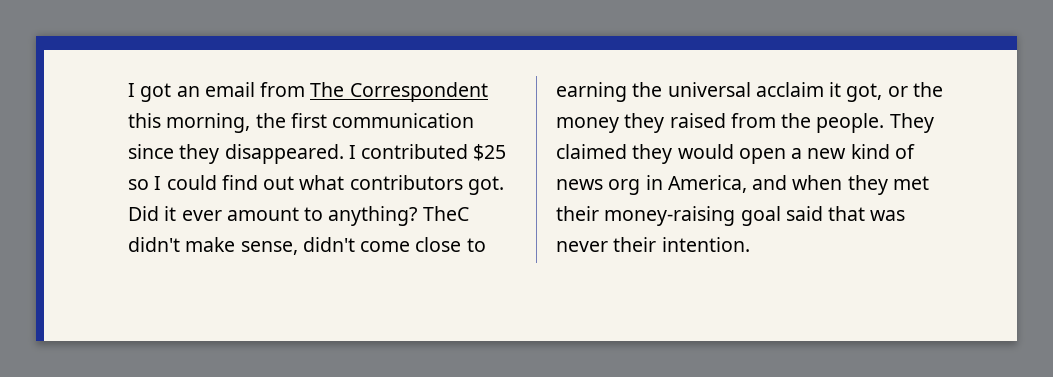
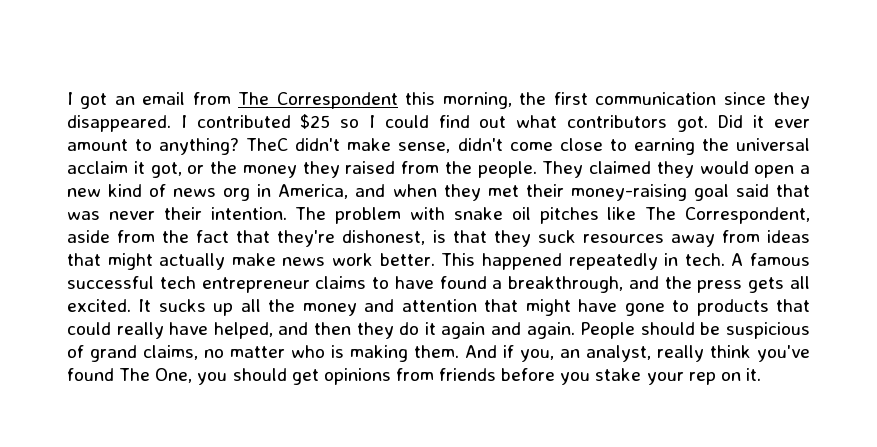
(750, 244) none -> [295,207,811,224] [67,230,810,247] [67,253,811,270] [67,276,810,293] [67,299,810,316] [67,322,811,339] [67,345,810,362] [67,368,761,385] The problem with snake oil pitches like The Correspondent, aside from the fact that they're dishonest, is that they suck resources away from ideas that might actually make news work better. This happened repeatedly in tech. A famous successful tech entrepreneur claims to have found a breakthrough, and the press gets all excited. It sucks up all the money and attention that might have gone to products that could really have helped, and then they do it again and again. People should be suspicious of grand claims, no matter who is making them. And if you, an analyst, really think you've found The One, you should get opinions from friends before you stake your rep on it.

